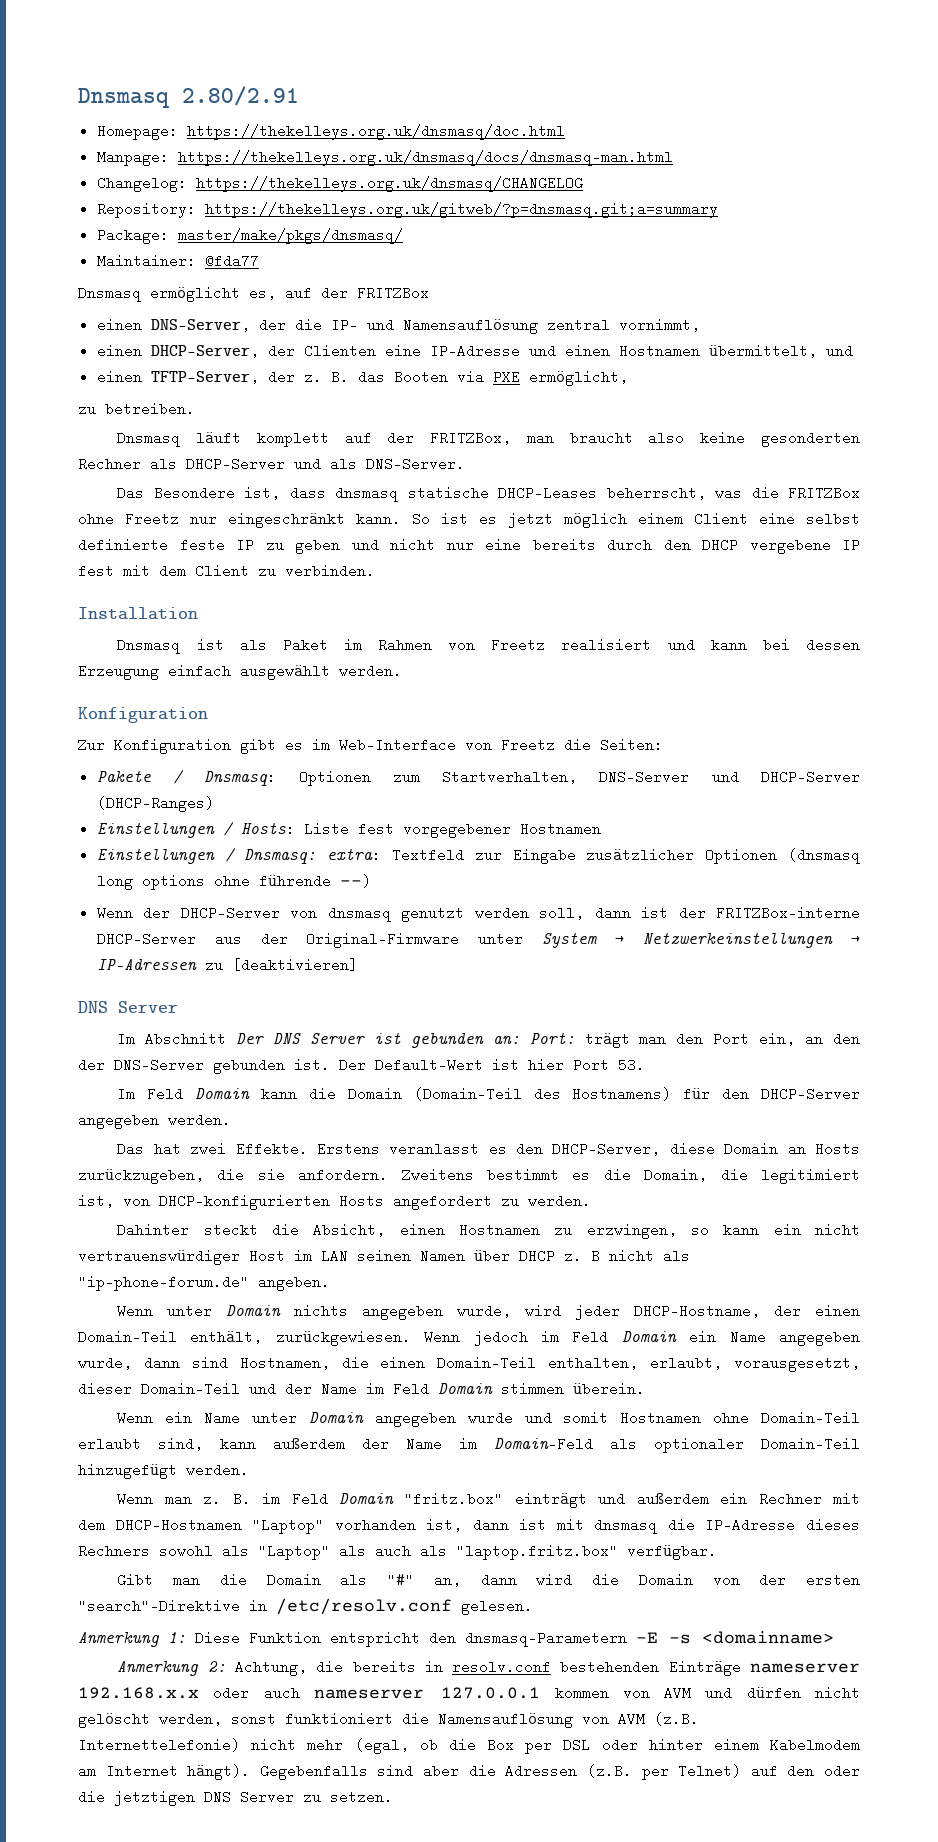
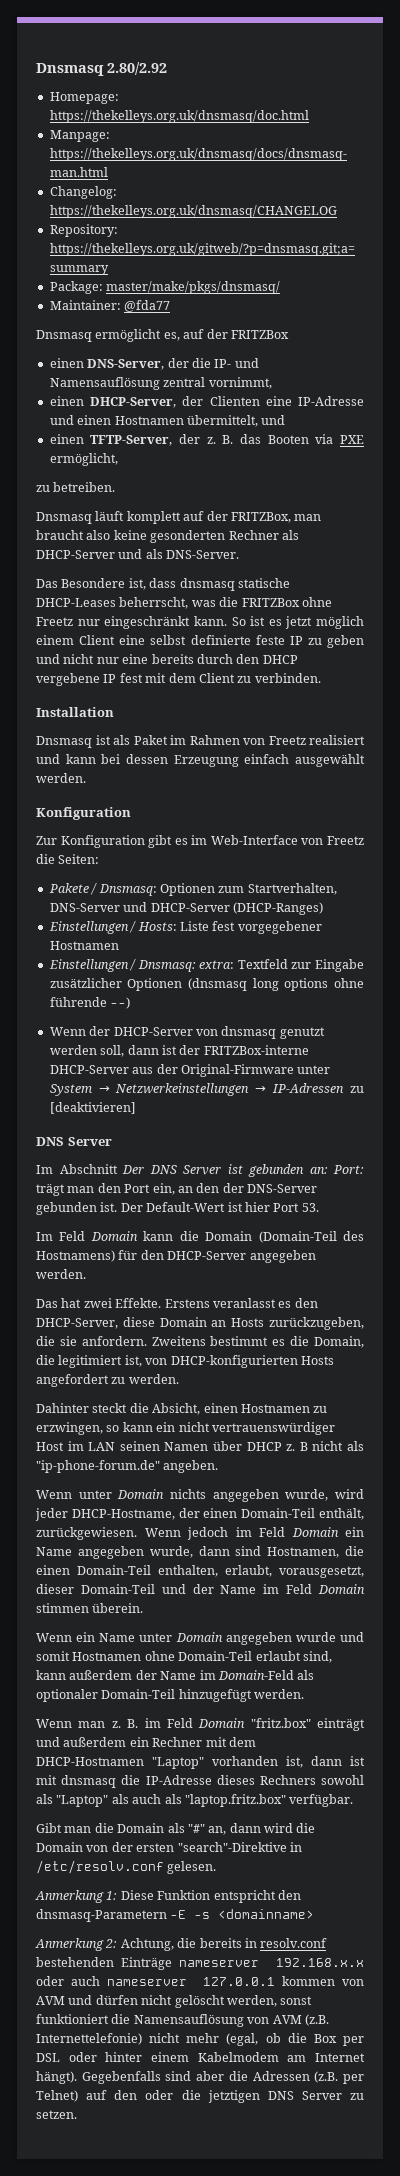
[78,86,299,108] Dnsmasq 2.80/2.91 -> [36,62,167,76] Dnsmasq 2.80/2.92

